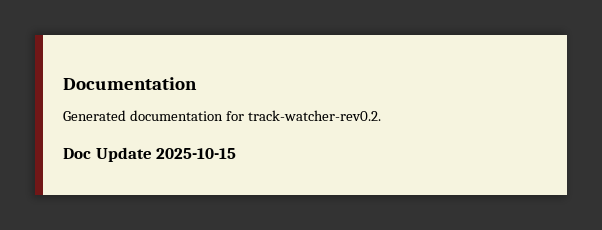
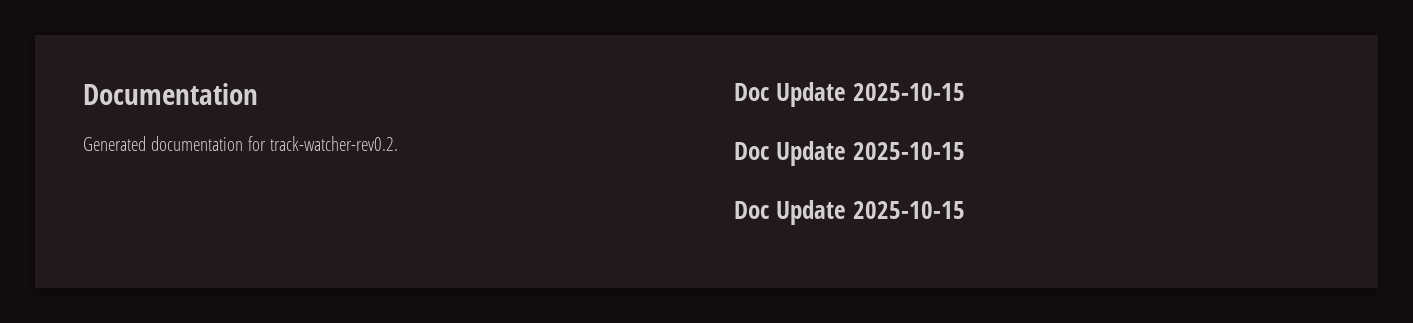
(237, 153) none -> [734,141,965,166] [734,200,965,225] // Doc Update 2025-10-15 // Doc Update 2025-10-15

